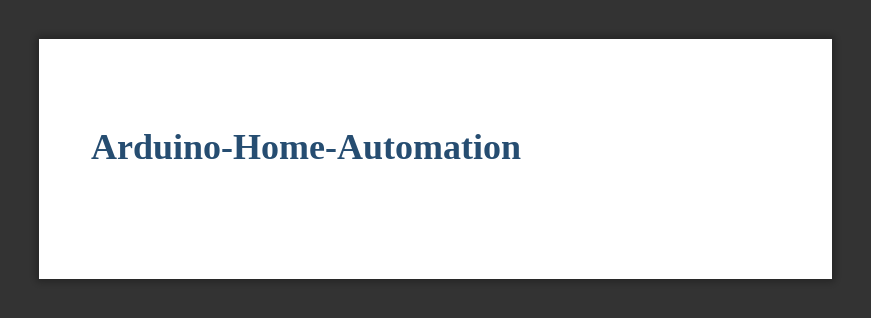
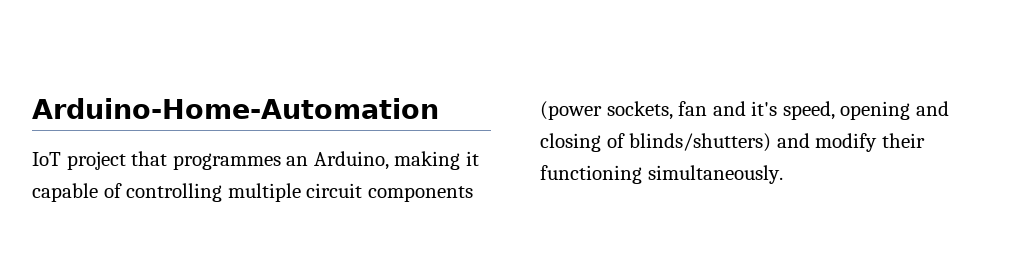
(521, 146) none -> [32,151,479,170] [32,183,473,202] [540,101,949,120] [540,133,925,152] [540,165,783,184] // IoT project that programmes an Arduino, making it capable of controlling multiple circuit components (power sockets, fan and it's speed, opening and closing of blinds/shutters) and modify their functioning simultaneously.

